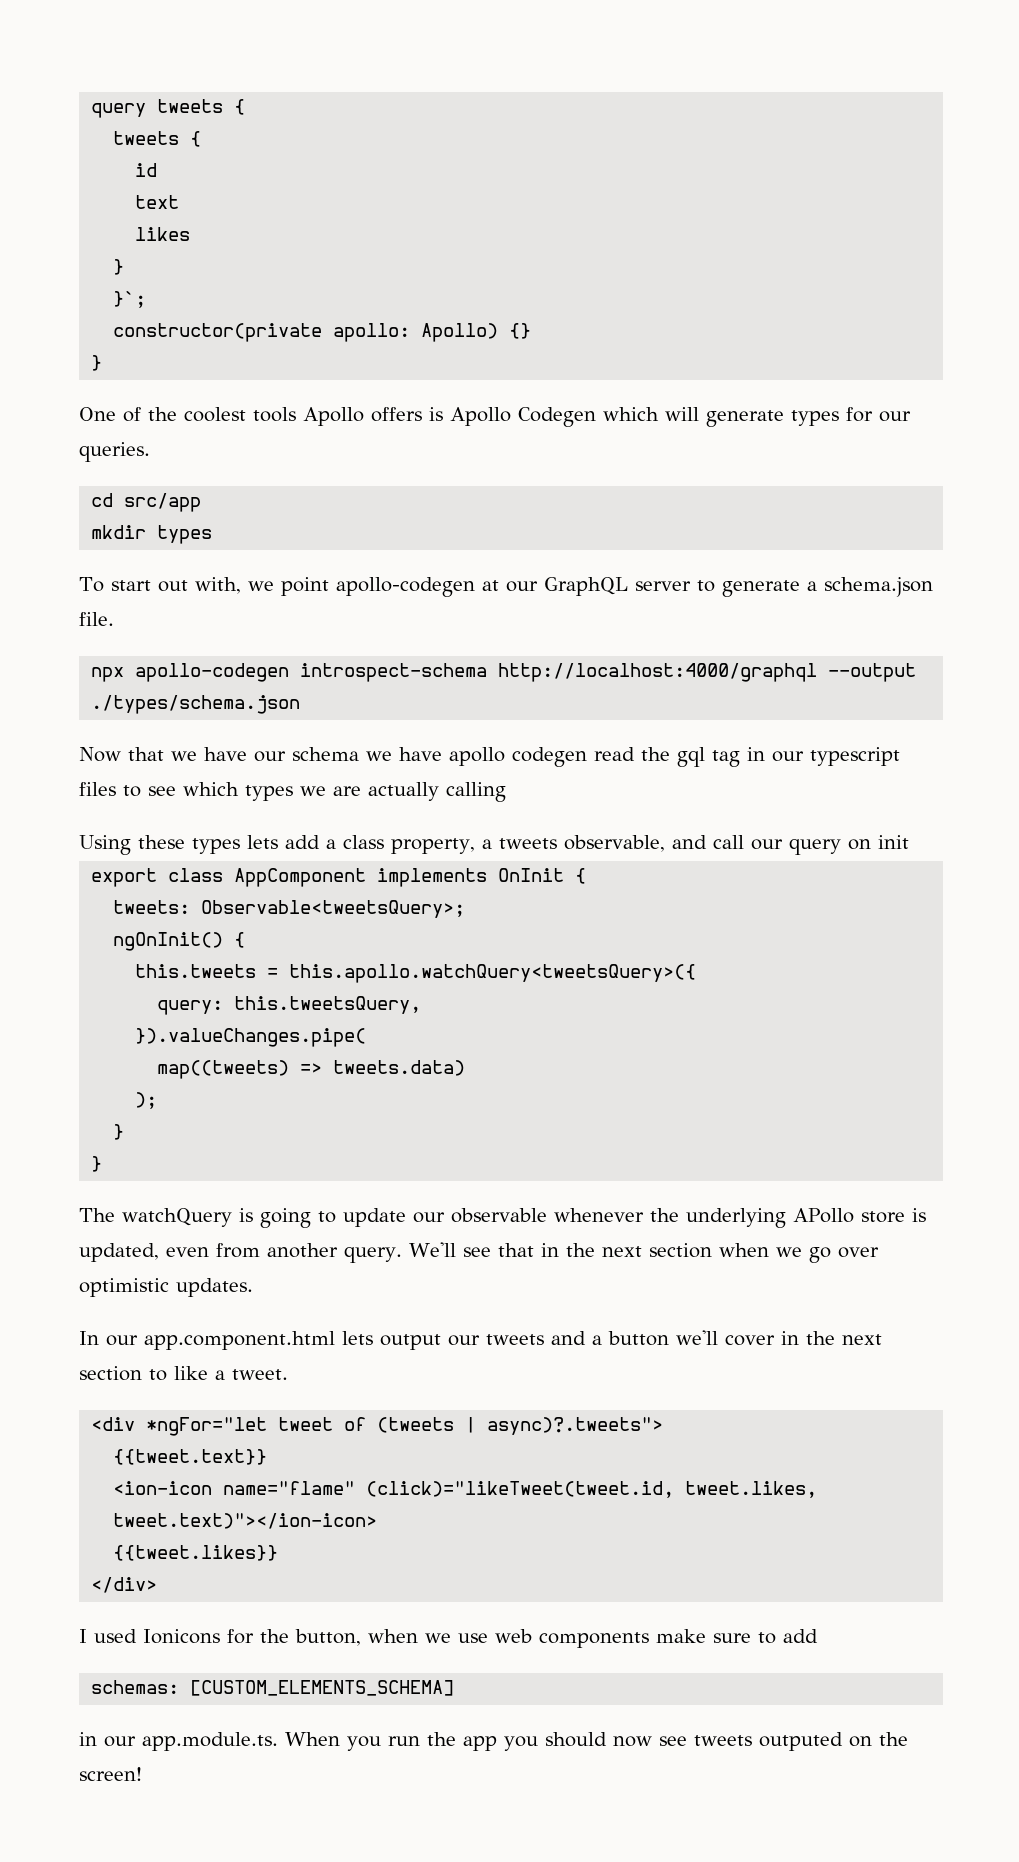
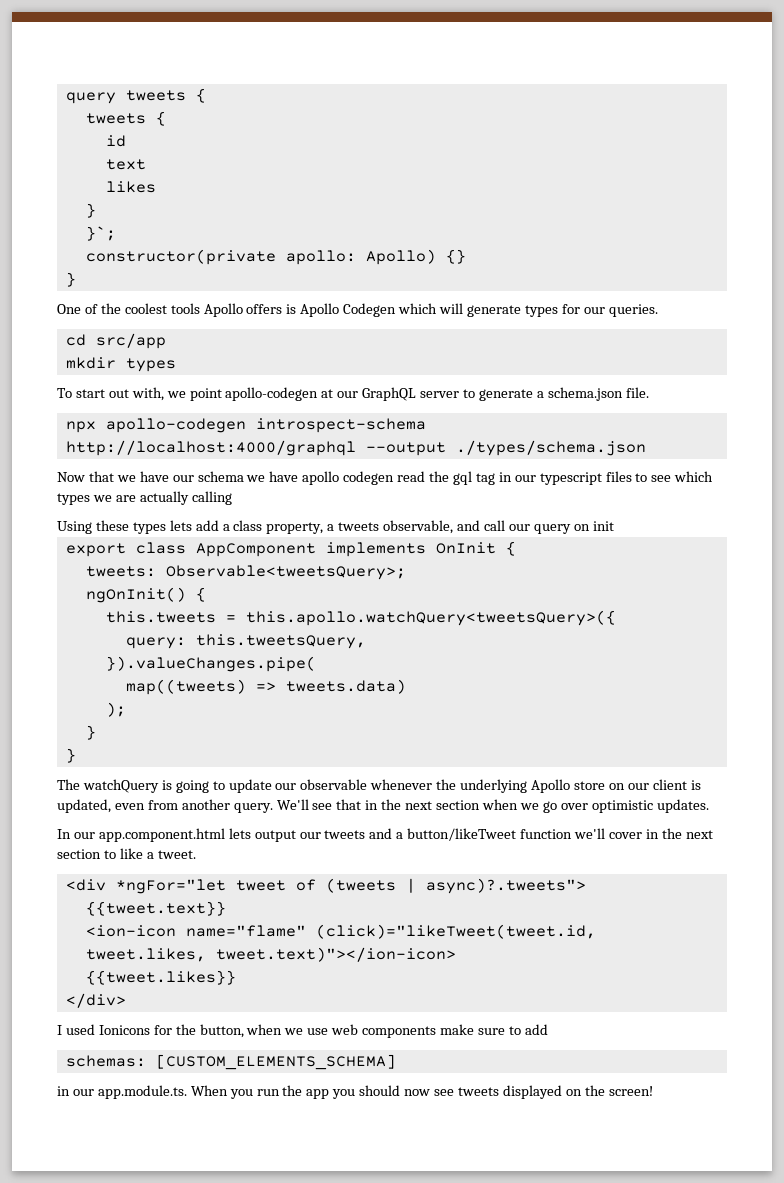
[793,1208,905,1223] APollo store -> [531,779,687,793] Apollo store on our client
[608,1331,669,1346] button -> [407,828,573,841] button/likeTweet function
[759,1732,843,1751] outputed -> [502,1085,562,1099] displayed

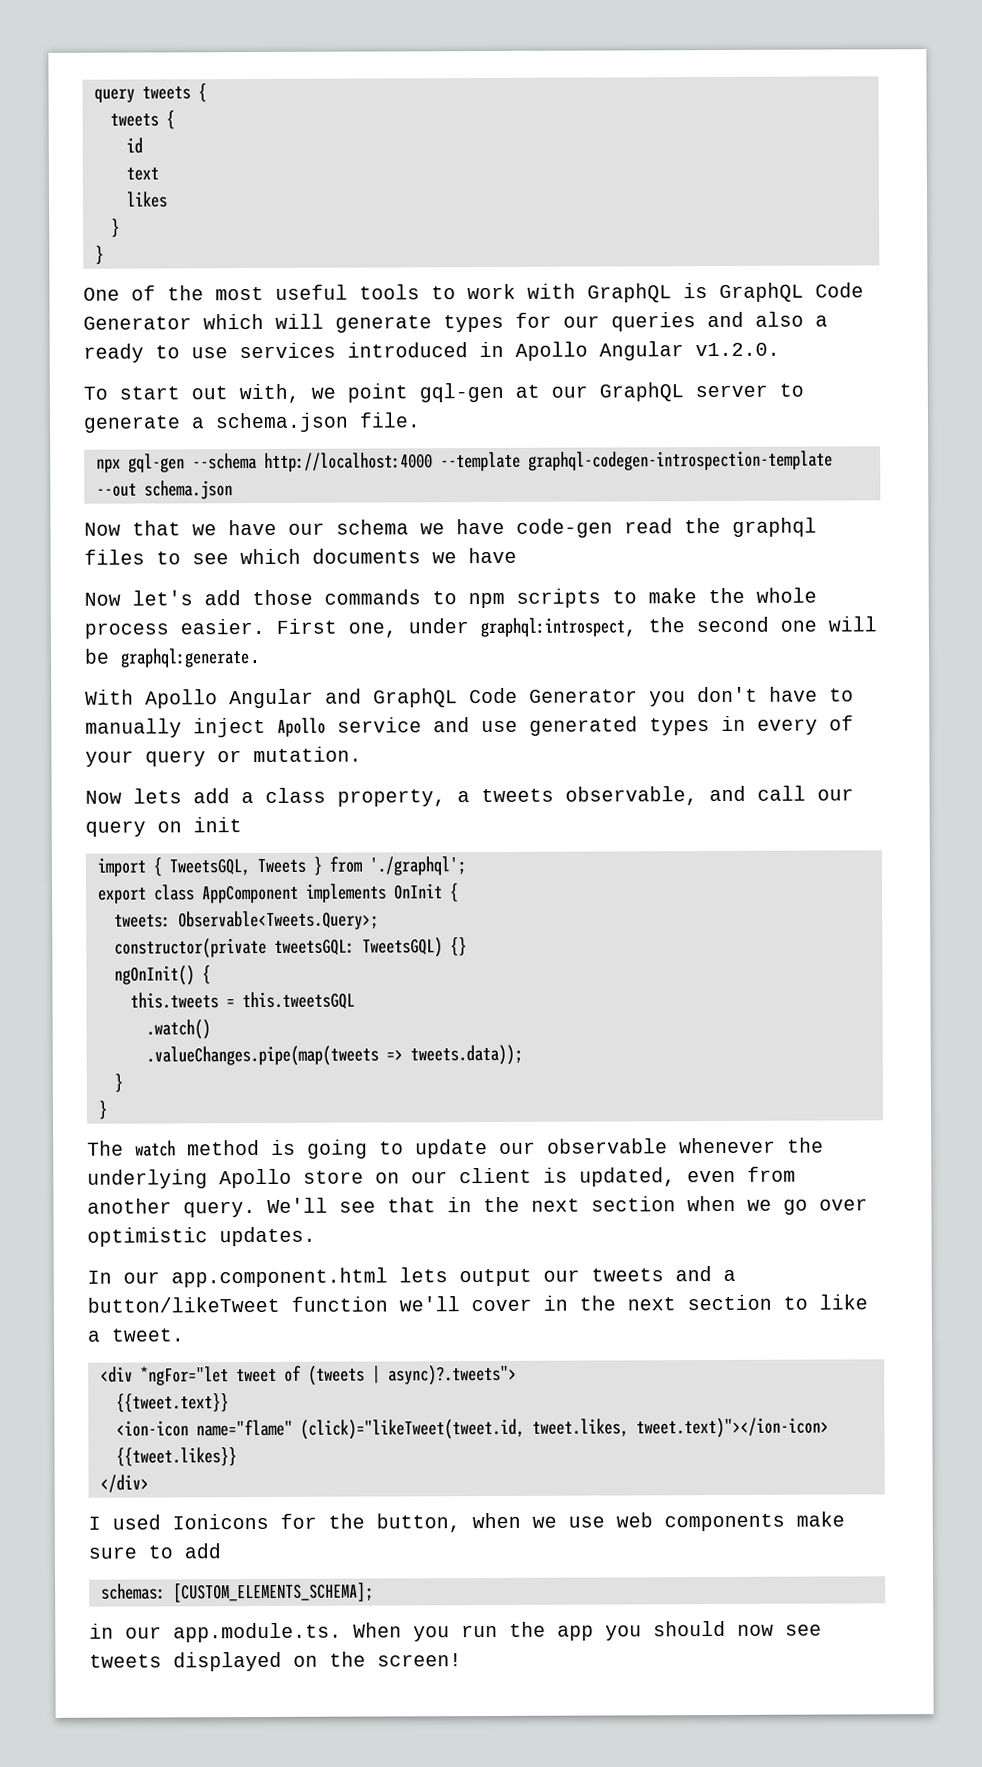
[85,226,116,241] [85,249,466,265] // }`; // constructor(private apollo: Apollo) {} -> (120, 228) none
[124,303,397,317] coolest tools Apollo offers is Apollo Codegen -> [215,282,864,303] [83,316,192,330] most useful tools to work with GraphQL is GraphQL Code Generator
[608,304,658,317] [65,333,166,349] [65,357,176,372] queries. // cd src/app // mkdir types -> [611,311,828,332] [83,341,780,363] queries and also a ready to use services introduced in Apollo Angular v1.2.0.
[225,387,319,401] apollo-codegen -> [419,382,504,403] gql-gen
[105,418,426,433] [65,440,646,456] apollo-codegen introspect-schema http://localhost:4000/graphql --output ./types/schema.json -> [127,450,833,473] [95,480,233,500] gql-gen --schema http://localhost:4000 --template graphql-codegen-introspection-template --out schema.json
[302,471,714,485] [57,491,232,505] [57,520,166,534] apollo codegen read the gql tag in our typescript files to see which types we are actually calling // Using these types -> [516,517,817,538] [84,547,517,565] [84,587,817,609] [84,616,877,639] [84,648,262,668] [85,686,854,709] [85,715,854,738] [85,746,362,767] [85,790,122,804] code-gen read the graphql files to see which documents we have // Now let's add those commands to npm scripts to make the whole process easier. First one, under graphql:introspect, the second one will be graphql:generate. // With Apollo Angular and GraphQL Code Generator you don't have to manually inject Apollo service and use generated types in every of your query or mutation. // Now
(614, 526) none -> [96,856,466,877] // import { TweetsGQL, Tweets } from './graphql';
[165,565,406,580] Observable<tweetsQuery>; -> [177,910,379,931] [113,937,467,959] Observable<Tweets.Query>; // constructor(private tweetsGQL: TweetsGQL) {}
[245,610,616,626] [125,634,366,649] [105,656,316,672] [125,679,406,695] [105,702,126,717] this.apollo.watchQuery<tweetsQuery>({ // query: this.tweetsQuery, // }).valueChanges.pipe( // map((tweets) => tweets.data) // ); -> [241,991,355,1010] [145,1019,211,1040] [145,1044,523,1067] this.tweetsGQL // .watch() // .valueChanges.pipe(map(tweets => tweets.data));
[82,779,159,793] watchQuery -> [135,1140,260,1157] watch method
[155,1054,396,1070] [CUSTOM_ELEMENTS_SCHEMA] -> [172,1582,374,1603] [CUSTOM_ELEMENTS_SCHEMA];

